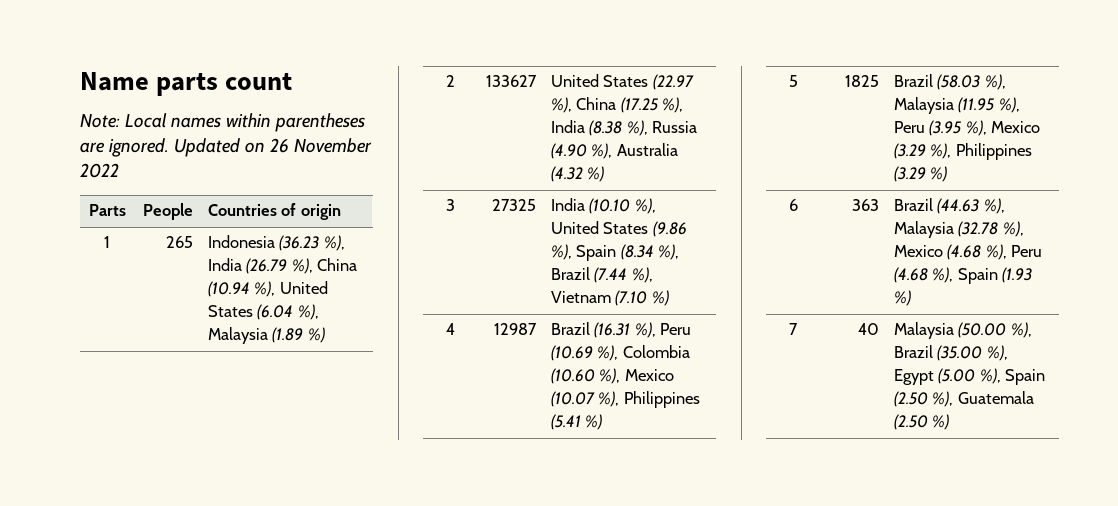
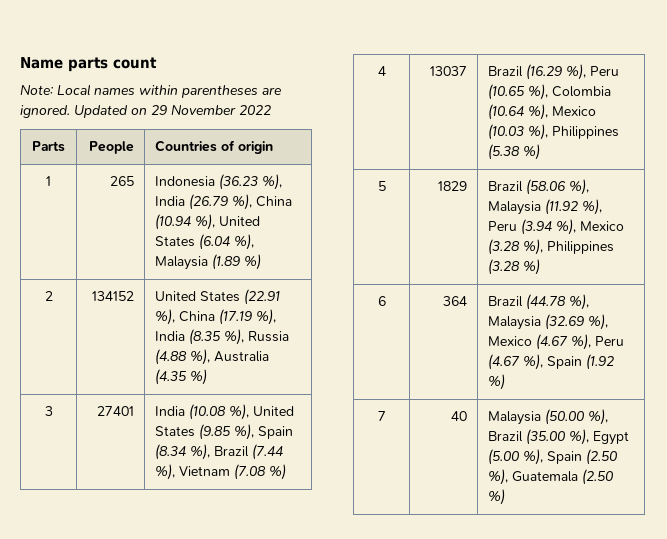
[269,138,289,153] 26 -> [151,105,167,115] 29
[486,75,538,87] [550,74,694,90] [550,97,684,113] [550,120,623,136] 133627 | United States (22.97 %), China (17.25 %), India (8.38 -> [91,291,134,301] [155,289,281,305] [155,309,277,325] [155,329,222,345] 134152 | United States (22.91 %), China (17.19 %), India (8.35
[550,143,587,159] (4.90 -> [155,349,188,365] (4.88
[550,166,583,182] (4.32 -> [155,369,188,385] (4.35
[492,199,537,211] [550,198,656,214] [550,221,687,237] 27325 | India (10.10 %), United States (9.86 -> [96,406,134,416] [155,404,295,420] [155,424,232,440] 27401 | India (10.08 %), United States (9.85
[615,290,648,306] (7.10 -> [234,464,267,480] (7.08
[494,323,538,335] [550,322,692,338] [550,345,593,361] 12987 | Brazil (16.31 %), Peru (10.69 -> [429,66,467,76] [488,64,620,80] [488,84,526,100] 13037 | Brazil (16.29 %), Peru (10.65
[550,368,674,384] [550,391,700,408] [550,414,581,430] (10.60 %), Mexico (10.07 %), Philippines (5.41 -> [488,104,597,120] [488,124,620,140] [488,144,521,160] (10.64 %), Mexico (10.03 %), Philippines (5.38
[845,75,880,87] [893,74,1006,90] [893,97,1020,114] [893,120,1041,136] [893,143,1032,160] [893,166,926,182] 1825 | Brazil (58.03 %), Malaysia (11.95 %), Peru (3.95 %), Mexico (3.29 %), Philippines (3.29 -> [437,181,467,191] [488,179,590,195] [488,199,603,215] [488,219,625,235] [488,239,615,255] [488,259,521,275] 1829 | Brazil (58.06 %), Malaysia (11.92 %), Peru (3.94 %), Mexico (3.28 %), Philippines (3.28
[852,199,880,211] [893,198,1005,214] [893,221,1024,238] [893,244,1043,260] [893,267,1033,284] 363 | Brazil (44.63 %), Malaysia (32.78 %), Mexico (4.68 %), Peru (4.68 %), Spain (1.93 -> [442,296,467,306] [488,294,590,310] [488,314,609,330] [488,334,625,350] [488,354,615,370] 364 | Brazil (44.78 %), Malaysia (32.69 %), Mexico (4.67 %), Peru (4.67 %), Spain (1.92

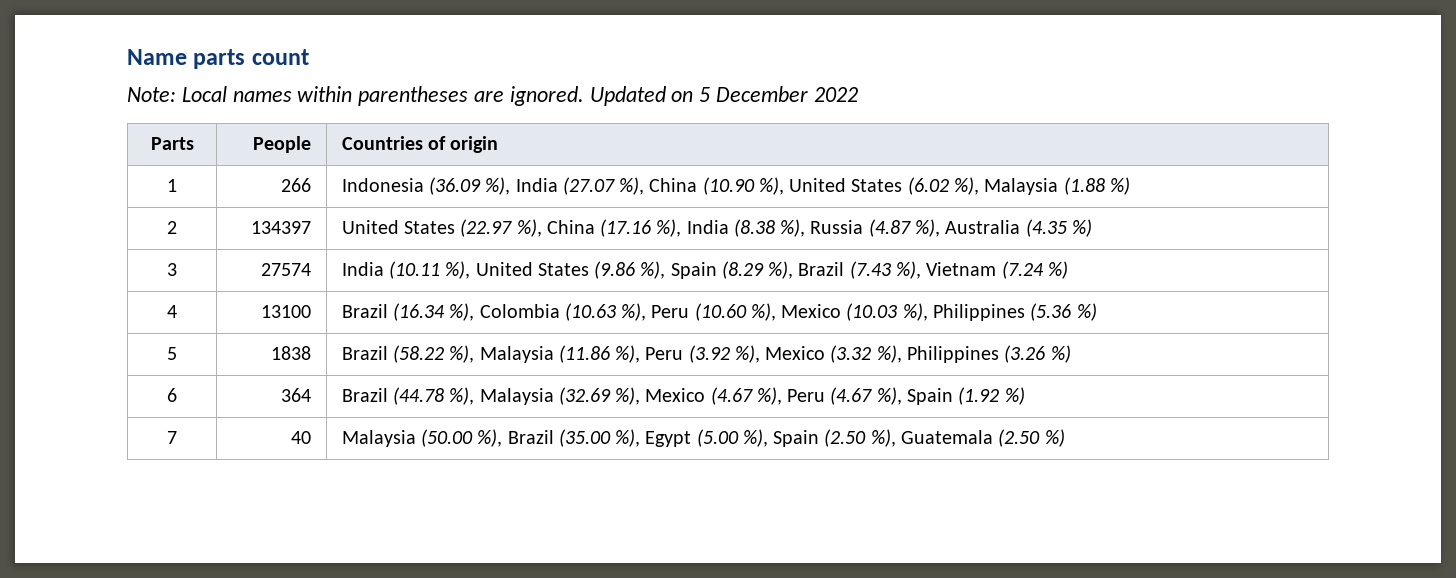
[151,104,236,116] 29 November -> [699,86,809,102] 5 December
[109,176,134,186] 265 -> [281,178,312,192] 266
[219,174,283,190] [155,194,293,210] [155,214,261,230] [155,234,255,250] [155,254,241,270] (36.23 %), India (26.79 %), China (10.94 %), United States (6.04 %), Malaysia (1.89 -> [429,177,1105,195] (36.09 %), India (27.07 %), China (10.90 %), United States (6.02 %), Malaysia (1.88
[91,291,134,301] [155,289,281,305] [155,309,277,325] [155,329,222,345] 134152 | United States (22.91 %), China (17.19 %), India (8.35 -> [251,221,312,234] [341,219,775,237] 134397 | United States (22.97 %), China (17.16 %), India (8.38
[155,349,188,365] (4.88 -> [868,219,911,237] (4.87
[96,406,134,416] [155,404,295,420] [155,424,294,440] [155,444,284,460] 27401 | India (10.08 %), United States (9.85 %), Spain (8.34 %), Brazil (7.44 -> [261,263,312,276] [341,261,891,279] 27574 | India (10.11 %), United States (9.86 %), Spain (8.29 %), Brazil (7.43
[234,464,267,480] (7.08 -> [1001,261,1044,279] (7.24
[429,66,467,76] [488,64,620,80] [488,84,612,100] [488,104,525,120] 13037 | Brazil (16.29 %), Peru (10.65 %), Colombia (10.64 -> [261,305,312,318] [341,303,747,321] 13100 | Brazil (16.34 %), Colombia (10.63 %), Peru (10.60
[488,144,521,160] (5.38 -> [1030,303,1072,321] (5.36
[437,181,467,191] [488,179,590,195] [488,199,603,215] [488,219,625,235] [488,239,615,255] [488,259,521,275] 1829 | Brazil (58.06 %), Malaysia (11.92 %), Peru (3.94 %), Mexico (3.28 %), Philippines (3.28 -> [271,346,312,360] [341,345,1046,363] 1838 | Brazil (58.22 %), Malaysia (11.86 %), Peru (3.92 %), Mexico (3.32 %), Philippines (3.26

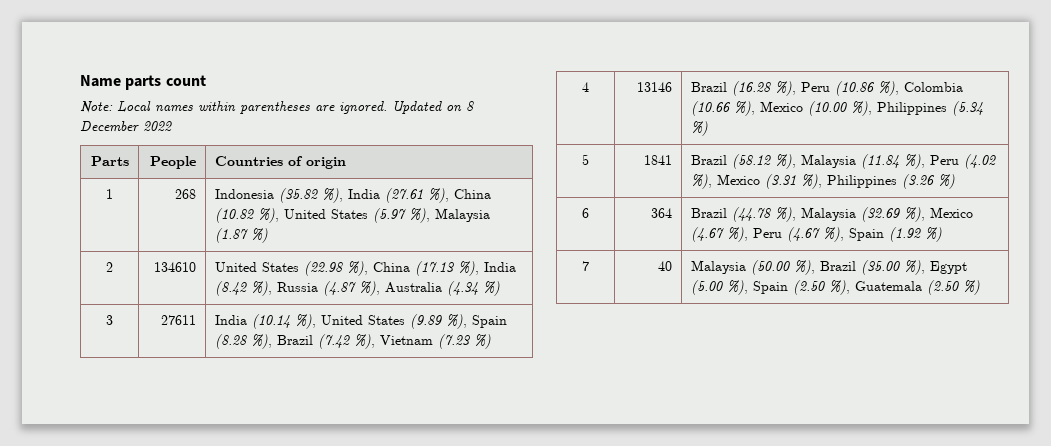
[699,87,711,102] 5 -> [466,101,474,111] 8
[281,178,312,192] 266 -> [175,189,197,199] 268
[429,177,1105,195] (36.09 %), India (27.07 %), China (10.90 %), United States (6.02 %), Malaysia (1.88 -> [278,188,491,203] [214,208,490,223] [214,228,248,243] (35.82 %), India (27.61 %), China (10.82 %), United States (5.97 %), Malaysia (1.87
[251,221,312,234] [341,219,775,237] 134397 | United States (22.97 %), China (17.16 %), India (8.38 -> [154,262,197,272] [214,261,516,276] [214,281,247,296] 134610 | United States (22.98 %), China (17.13 %), India (8.42
[1025,219,1067,237] (4.35 -> [446,281,478,296] (4.34
[261,263,312,276] [341,261,891,279] 27574 | India (10.11 %), United States (9.86 %), Spain (8.29 %), Brazil (7.43 -> [161,315,197,325] [214,314,507,329] [214,334,350,349] 27611 | India (10.14 %), United States (9.89 %), Spain (8.28 %), Brazil (7.42
[1001,261,1044,279] (7.24 -> [437,334,470,349] (7.23
[261,305,312,318] [341,303,1072,321] 13100 | Brazil (16.34 %), Colombia (10.63 %), Peru (10.60 %), Mexico (10.03 %), Philippines (5.36 -> [637,82,673,92] [690,81,963,96] [690,101,983,116] 13146 | Brazil (16.28 %), Peru (10.86 %), Colombia (10.66 %), Mexico (10.00 %), Philippines (5.34
[271,346,312,360] [341,345,872,363] 1838 | Brazil (58.22 %), Malaysia (11.86 %), Peru (3.92 %), Mexico (3.32 -> [644,155,673,165] [690,154,996,169] [690,174,796,189] 1841 | Brazil (58.12 %), Malaysia (11.84 %), Peru (4.02 %), Mexico (3.31

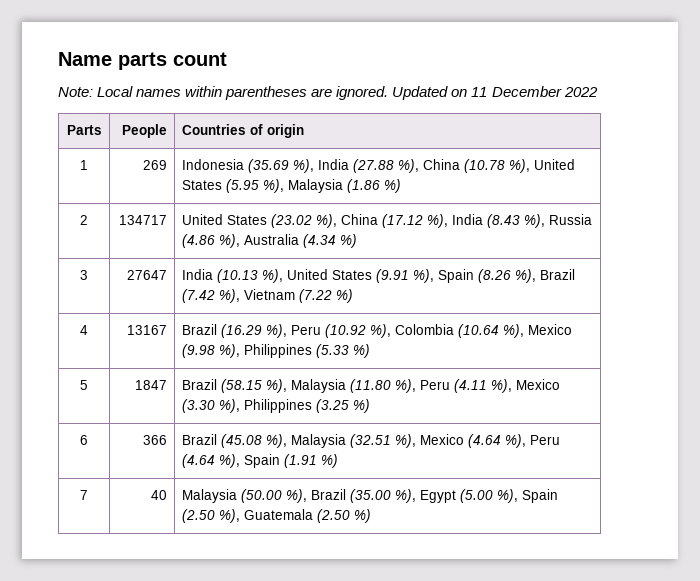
[466,101,474,111] 8 -> [471,87,488,97] 11
[175,189,197,199] 268 -> [143,160,168,170] 269
[278,188,491,203] [214,208,490,223] [214,228,248,243] (35.82 %), India (27.61 %), China (10.82 %), United States (5.97 %), Malaysia (1.87 -> [247,159,575,173] [181,179,380,193] (35.69 %), India (27.88 %), China (10.78 %), United States (5.95 %), Malaysia (1.86
[154,262,197,272] [214,261,516,276] [214,281,247,296] 134610 | United States (22.98 %), China (17.13 %), India (8.42 -> [119,215,168,225] [181,214,520,228] 134717 | United States (23.02 %), China (17.12 %), India (8.43
[322,281,356,296] (4.87 -> [181,234,215,248] (4.86
[161,315,197,325] [214,314,507,329] [214,334,247,349] 27611 | India (10.14 %), United States (9.89 %), Spain (8.28 -> [127,270,168,280] [181,269,511,283] 27647 | India (10.13 %), United States (9.91 %), Spain (8.26
[437,334,470,349] (7.23 -> [298,289,332,303] (7.22
[637,82,673,92] [690,81,874,96] 13146 | Brazil (16.28 %), Peru (10.86 -> [127,325,168,335] [181,324,366,338] 13167 | Brazil (16.29 %), Peru (10.92
[690,101,983,116] (10.66 %), Mexico (10.00 %), Philippines (5.34 -> [457,324,572,338] [181,344,349,358] (10.64 %), Mexico (9.98 %), Philippines (5.33
[644,155,673,165] [690,154,996,169] [690,174,934,189] 1841 | Brazil (58.12 %), Malaysia (11.84 %), Peru (4.02 %), Mexico (3.31 %), Philippines (3.26 -> [135,380,168,390] [181,379,560,393] [181,399,349,413] 1847 | Brazil (58.15 %), Malaysia (11.80 %), Peru (4.11 %), Mexico (3.30 %), Philippines (3.25
[651,208,673,218] [690,207,973,222] [690,227,921,242] 364 | Brazil (44.78 %), Malaysia (32.69 %), Mexico (4.67 %), Peru (4.67 %), Spain (1.92 -> [143,435,168,445] [181,434,560,448] [181,454,317,468] 366 | Brazil (45.08 %), Malaysia (32.51 %), Mexico (4.64 %), Peru (4.64 %), Spain (1.91

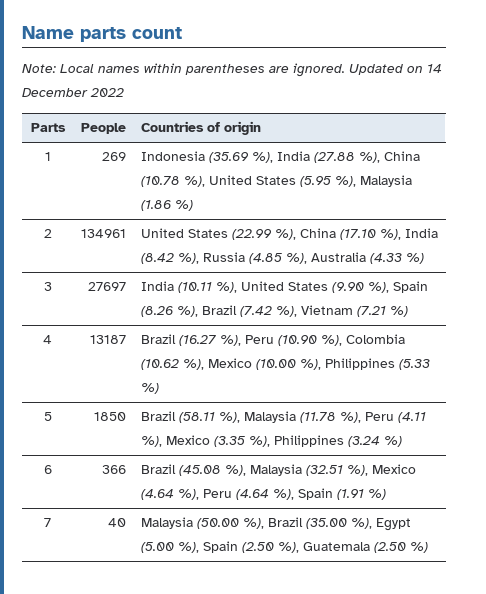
[471,87,488,97] 11 -> [427,64,442,73] 14
[119,215,168,225] [181,214,520,228] 134717 | United States (23.02 %), China (17.12 %), India (8.43 -> [81,229,127,238] [140,228,438,240] [140,253,174,264] 134961 | United States (22.99 %), China (17.10 %), India (8.42
[181,234,215,248] (4.86 -> [248,253,282,264] (4.85
[302,234,336,248] (4.34 -> [369,253,402,264] (4.33
[127,270,168,280] [181,269,409,283] 27647 | India (10.13 %), United States (9.91 -> [88,282,127,291] [140,281,364,293] 27697 | India (10.11 %), United States (9.90
[298,289,332,303] (7.22 -> [356,306,386,317] (7.21
[127,325,168,335] [181,324,366,338] 13167 | Brazil (16.29 %), Peru (10.92 -> [90,335,127,344] [140,334,317,346] 13187 | Brazil (16.27 %), Peru (10.90
[457,324,572,338] [181,344,215,358] (10.64 %), Mexico (9.98 -> [140,358,296,370] (10.62 %), Mexico (10.00
[135,380,168,390] [181,379,391,393] 1847 | Brazil (58.15 %), Malaysia (11.80 -> [94,412,127,421] [140,411,336,423] 1850 | Brazil (58.11 %), Malaysia (11.78
[181,399,349,413] (3.30 %), Philippines (3.25 -> [213,435,380,447] (3.35 %), Philippines (3.24

